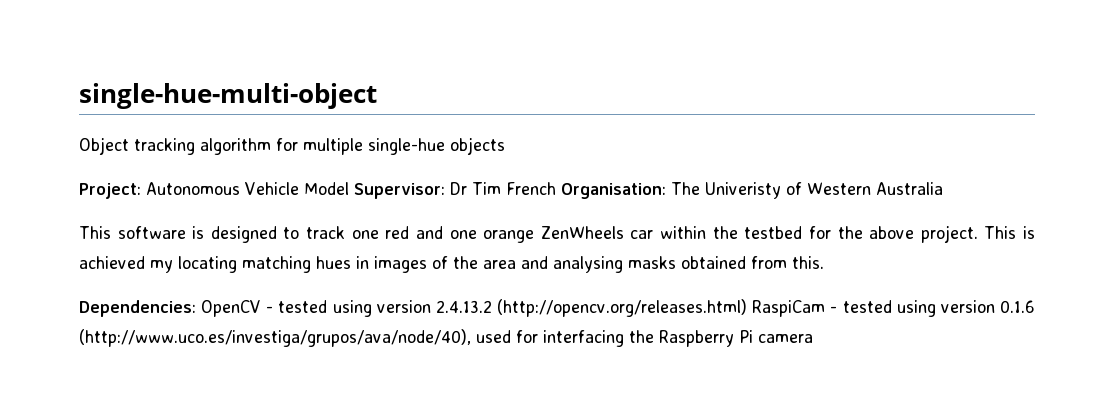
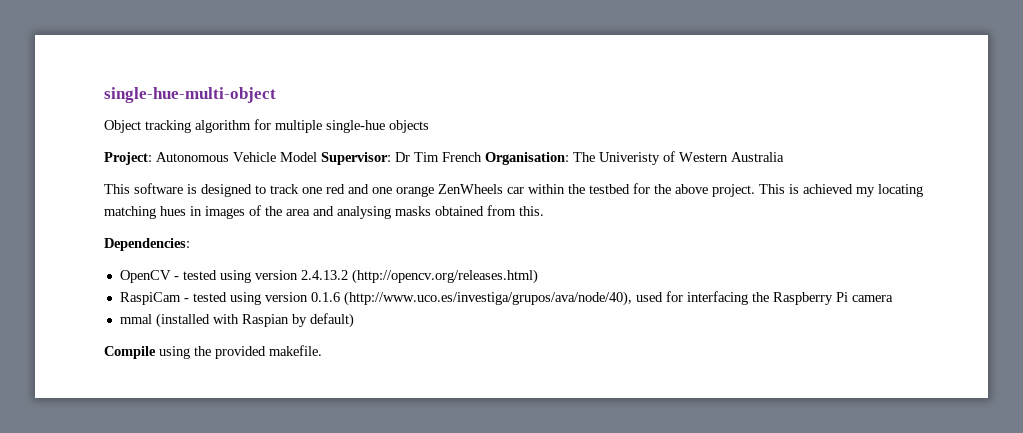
(196, 308) none -> (190, 244) //
(748, 308) none -> (538, 276) //
(813, 338) none -> [119,313,354,328] [104,345,322,359] // mmal (installed with Raspian by default) // Compile using the provided makefile.

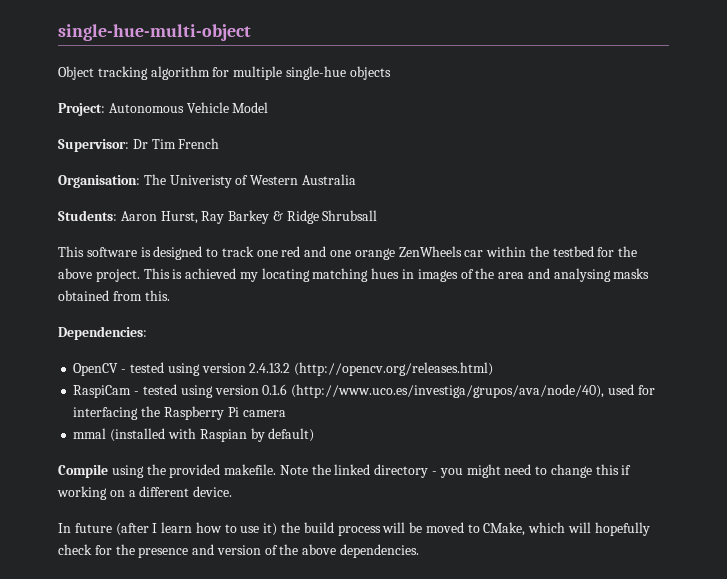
(317, 157) none -> (269, 107) //
(482, 157) none -> (220, 143) //
(784, 157) none -> [58,210,378,224] // Students: Aaron Hurst, Ray Barkey & Ridge Shrubsall
(322, 350) none -> [279,464,632,478] [57,486,233,500] [58,522,650,536] [58,544,420,558] Note the linked directory - you might need to change this if working on a different device. // In future (after I learn how to use it) the build process will be moved to CMake, which will hopefully check for the presence and version of the above dependencies.

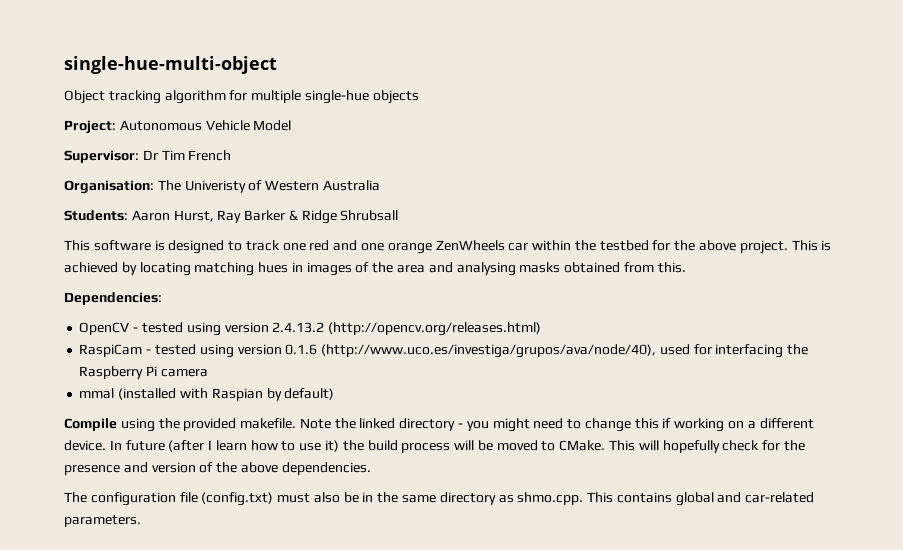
[228,210,270,224] Barkey -> [244,210,286,221] Barker
[239,272,258,282] my -> [121,262,137,275] by
(233, 491) // -> (106, 445) none
[483,522,566,536] CMake, which -> [559,440,636,451] CMake. This
(420, 551) none -> [64,492,815,506] [64,515,141,527] // The configuration file (config.txt) must also be in the same directory as shmo.cpp. This contains global and car-related parameters.

